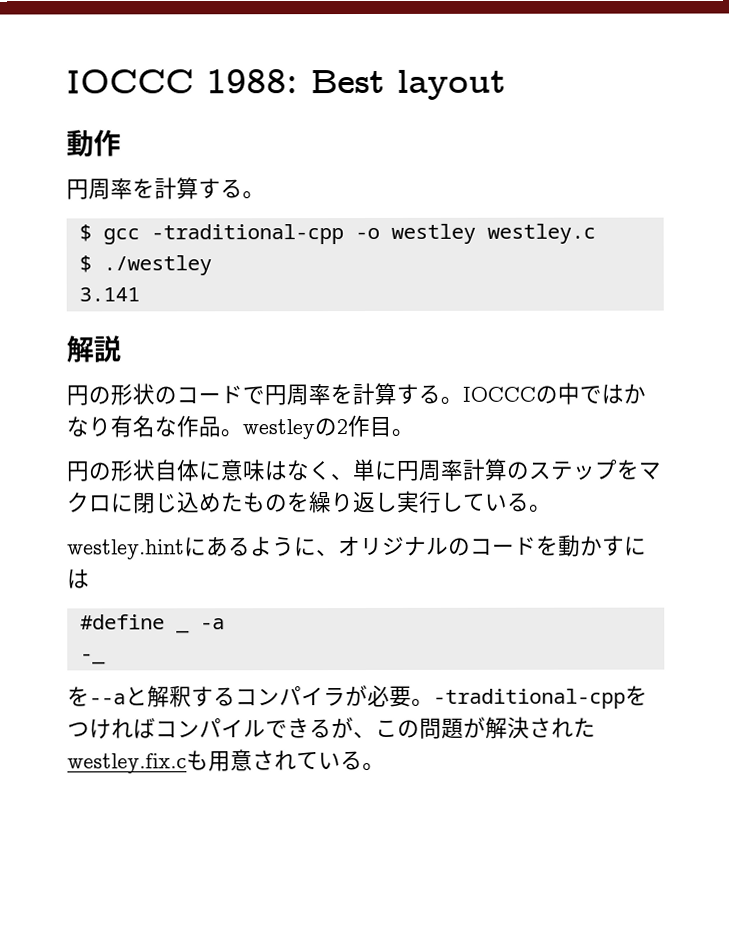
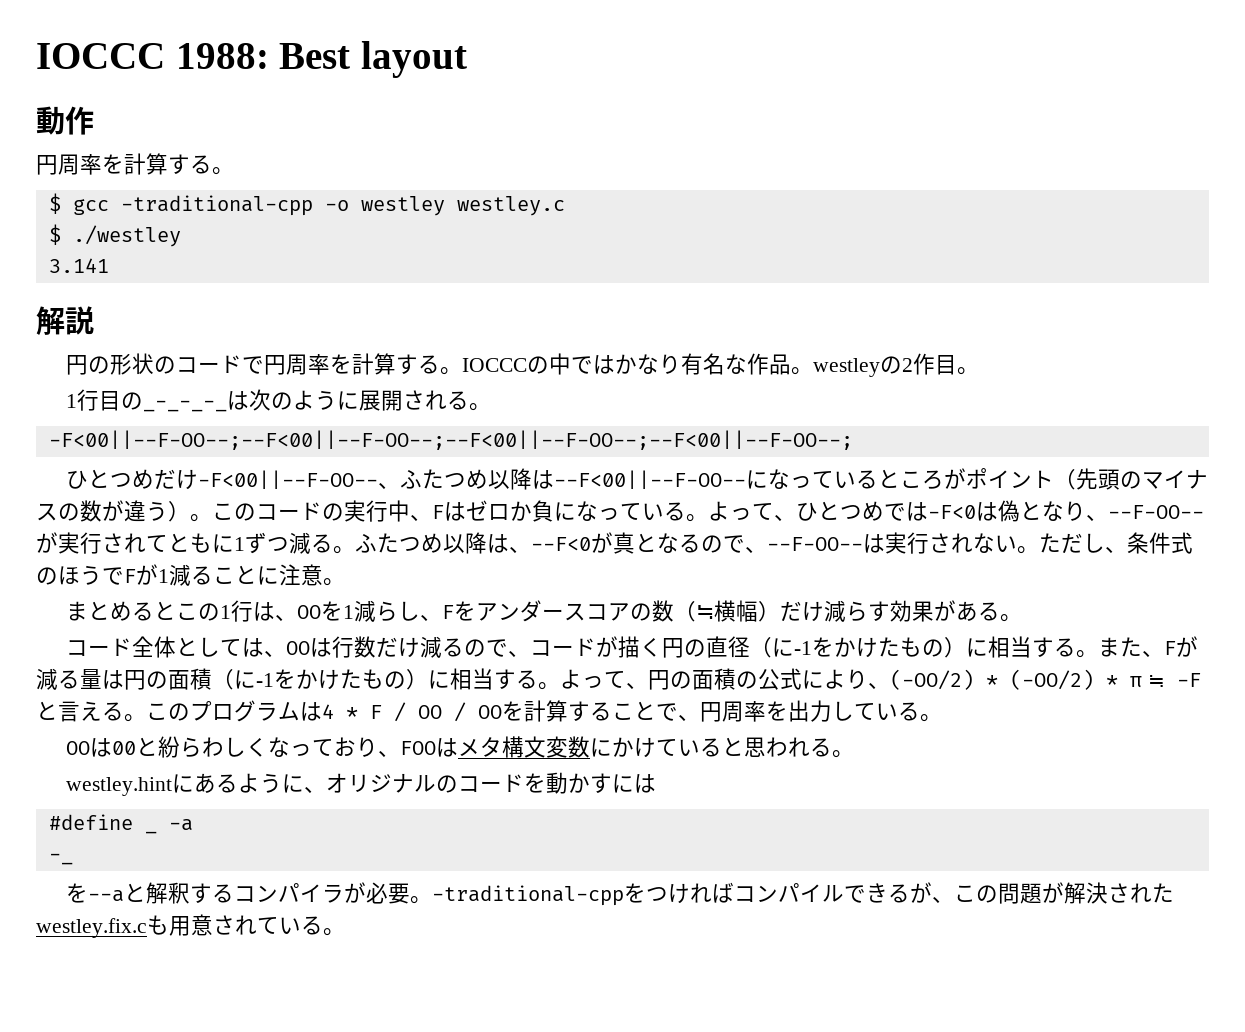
[66,458,662,482] [67,490,508,514] 円の形状自体に意味はなく、単に円周率計算のステップをマクロに閉じ込めたものを繰り返し実行してい -> [66,389,492,412] [48,430,853,450] [66,468,1209,490] [36,500,1204,522] [36,532,1193,554] [36,564,345,586] [66,600,1023,622] [66,636,1199,658] [36,668,1201,690] [36,700,942,722] [66,736,811,758] 1行目の_-_-_-_は次のように展開される。 // -F<00||--F-OO--;--F<00||--F-OO--;--F<00||--F-OO--;--F<00||--F-OO--; // ひとつめだけ-F<00||--F-OO--、ふたつめ以降は--F<00||--F-OO--になっているところがポイント（先頭のマイナスの数が違う）。このコードの実行中、Fはゼロか負になっている。よって、ひとつめでは-F<0は偽となり、--F-OO--が実行されてともに1ずつ減る。ふたつめ以降は、--F<0が真となるので、--F-OO--は実行されない。ただし、条件式のほうでFが1減ることに注意。 // まとめるとこの1行は、OOを1減らし、Fをアンダースコアの数（≒横幅）だけ減らす効果がある。 // コード全体としては、OOは行数だけ減るので、コードが描く円の直径（に-1をかけたもの）に相当する。また、Fが減る量は円の面積（に-1をかけたもの）に相当する。よって、円の面積の公式により、(-OO/2) * (-OO/2) * π ≒ -Fと言える。このプログラムは4 * F / OO / OOを計算することで、円周率を出力している。 // OOは00と紛らわしくなっており、FOOはメタ構文変数にかけていると思われ

